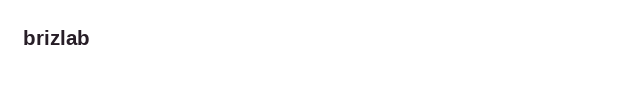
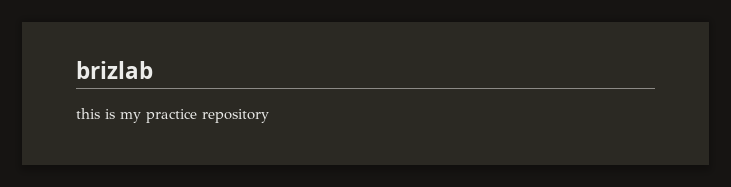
(90, 37) none -> [76,108,269,123] // this is my practice repository

